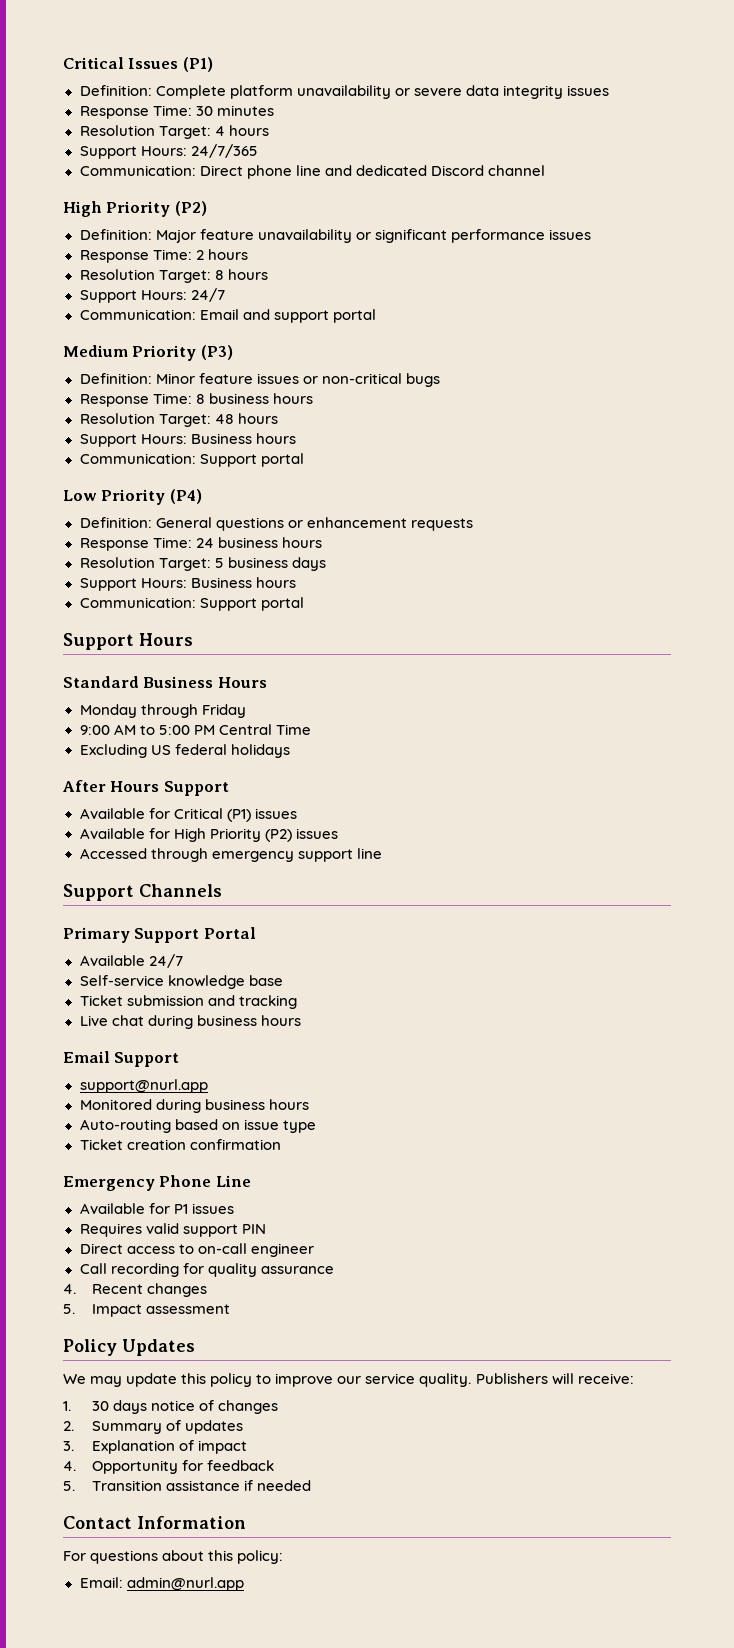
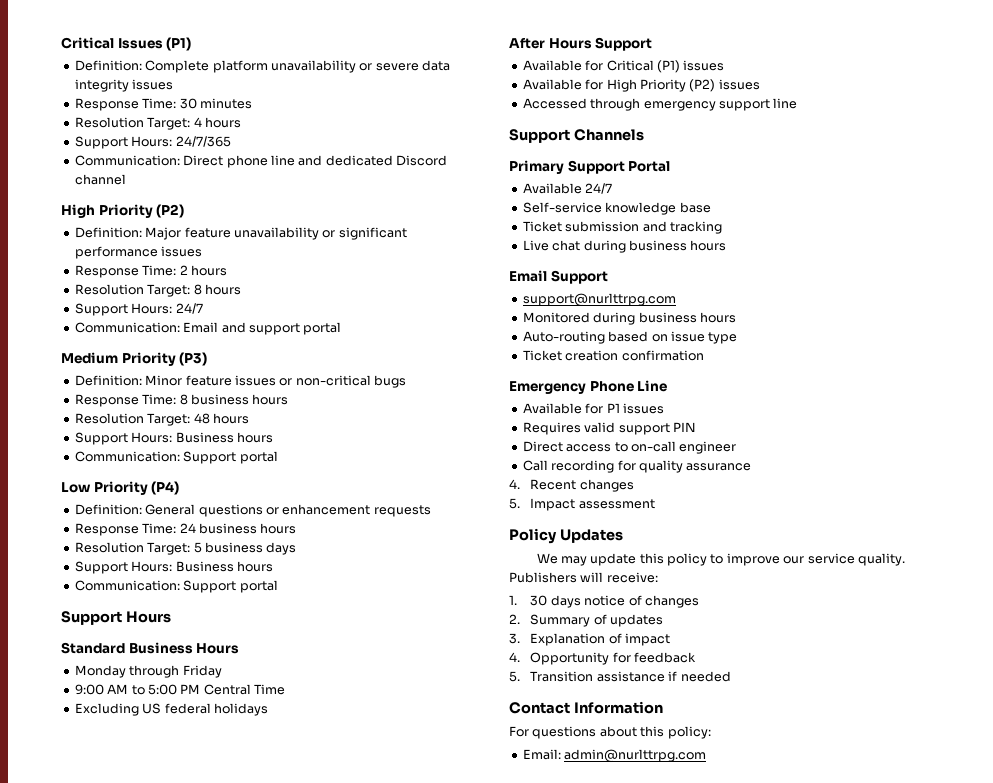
[79,1079,208,1093] support@nurl.app -> [522,293,676,307] support@nurlttrpg.com
[126,1577,244,1591] admin@nurl.app -> [564,749,707,763] admin@nurlttrpg.com

